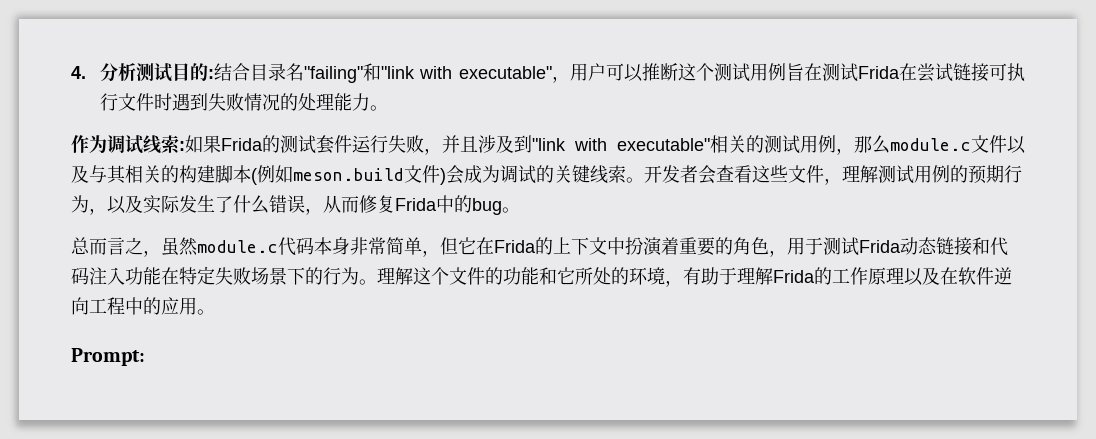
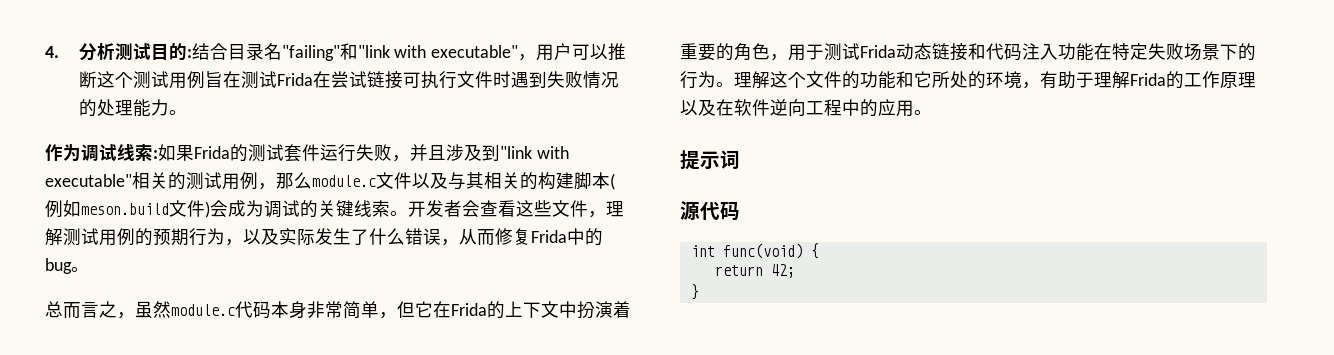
[71,348,145,366] Prompt: -> [680,150,740,170] [680,201,740,221] [690,243,819,259] [714,264,795,278] [690,284,699,300] 提示词 // 源代码 // int func(void) { // return 42; // }

